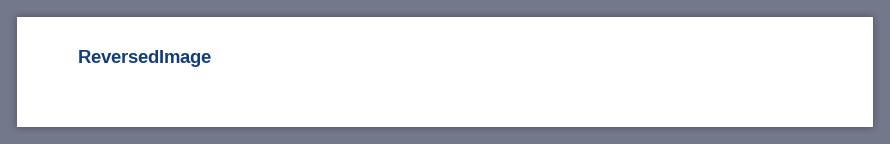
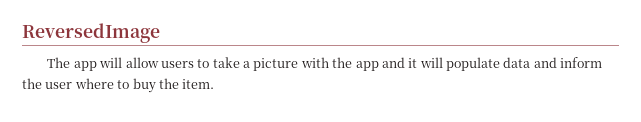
(211, 58) none -> [47,57,603,71] [22,78,215,93] // The app will allow users to take a picture with the app and it will populate data and inform the user where to buy the item.

